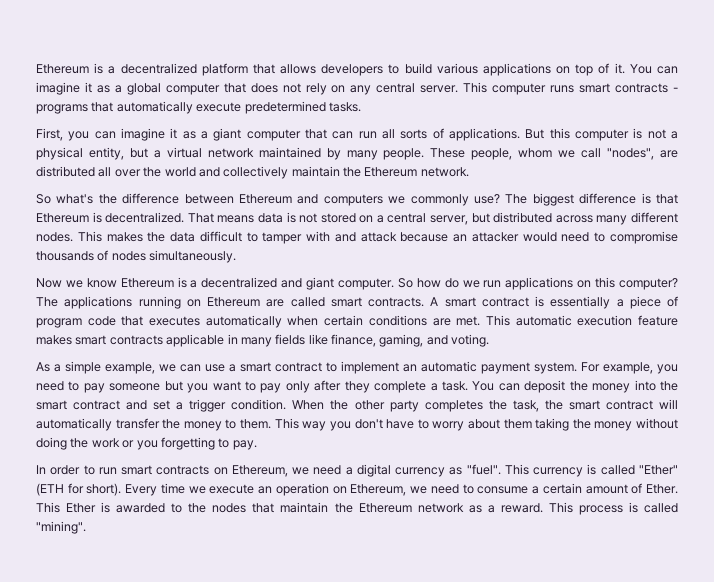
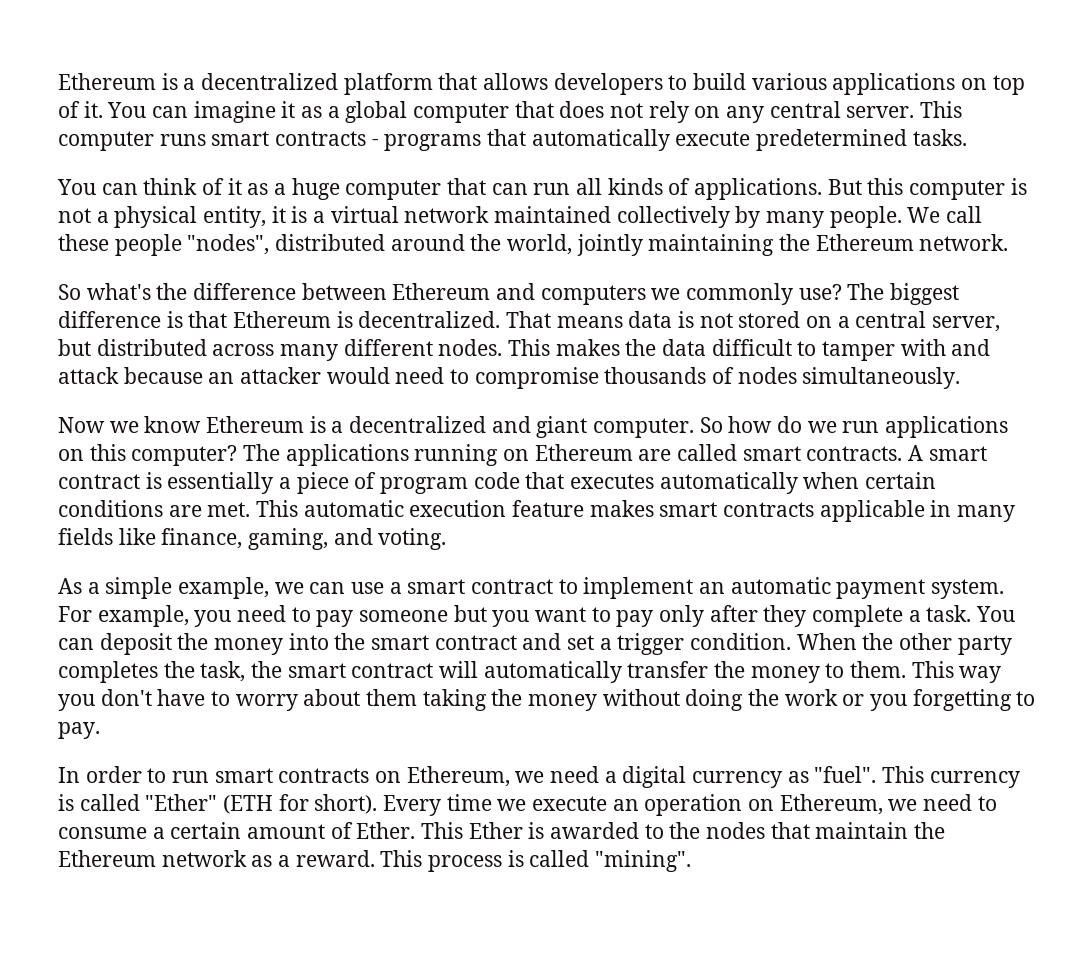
[36,128,242,141] First, you can imagine it as a giant -> [57,178,340,200] You can think of it as a huge
[400,129,428,139] sorts -> [607,178,663,195] kinds
[129,148,148,158] but -> [271,206,308,223] it is
(321, 152) none -> [616,206,730,228] collectively
[430,148,678,160] [36,166,340,179] These people, whom we call "nodes", are distributed all over the world and collectively maintain -> [907,206,983,223] [58,234,775,256] We call these people "nodes", distributed around the world, jointly maintaining

